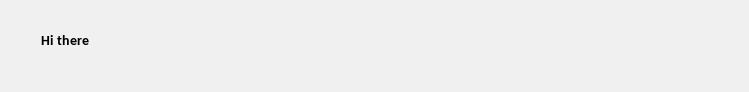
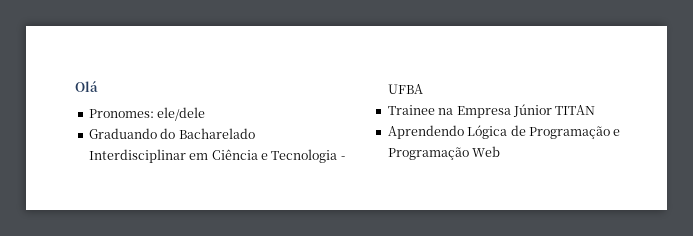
[41,35,89,45] Hi there -> [75,81,98,92] [88,107,206,121] [88,128,255,139] [88,149,345,163] [387,84,423,94] [387,104,596,118] [387,125,621,139] [387,146,501,160] Olá // Pronomes: ele/dele // Graduando do Bacharelado Interdisciplinar em Ciência e Tecnologia - UFBA // Trainee na Empresa Júnior TITAN // Aprendendo Lógica de Programação e Programação Web

